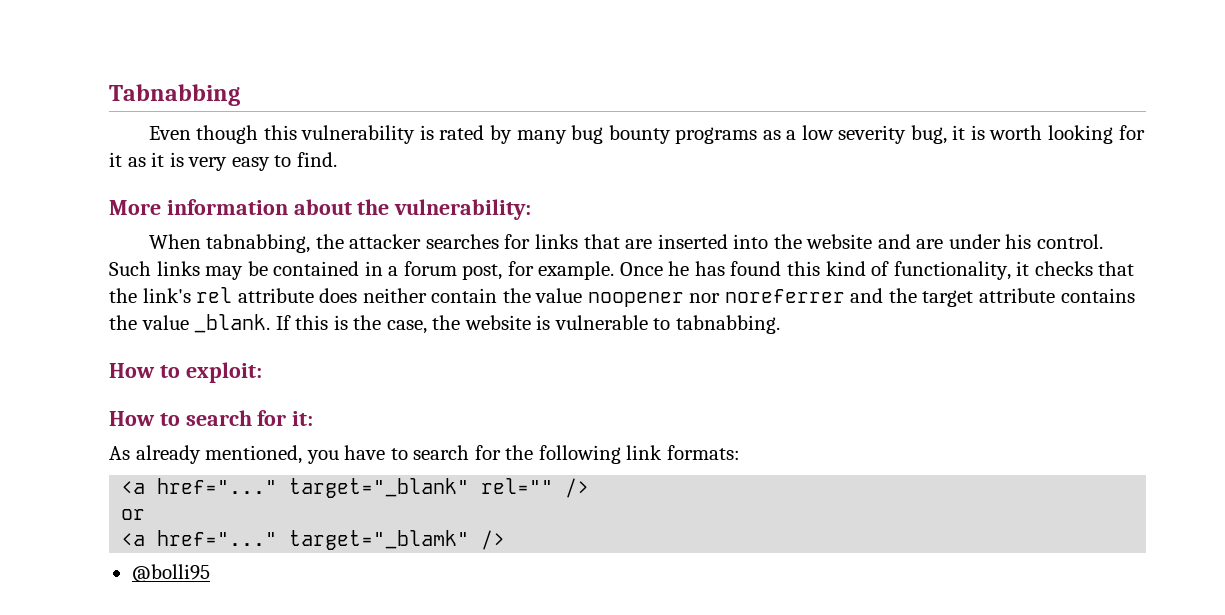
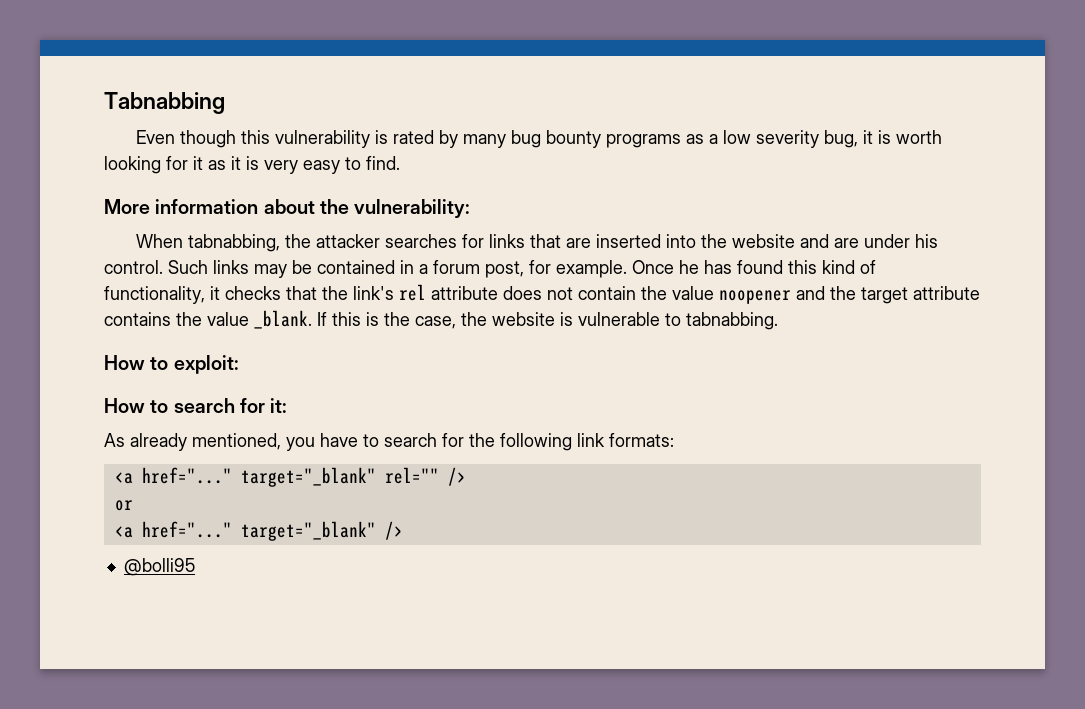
[362,288,427,303] neither -> [547,287,573,300] not
[689,289,845,303] nor noreferrer -> (791, 297) none
[289,530,470,550] target="_blamk" -> [240,521,376,541] target="_blank"

